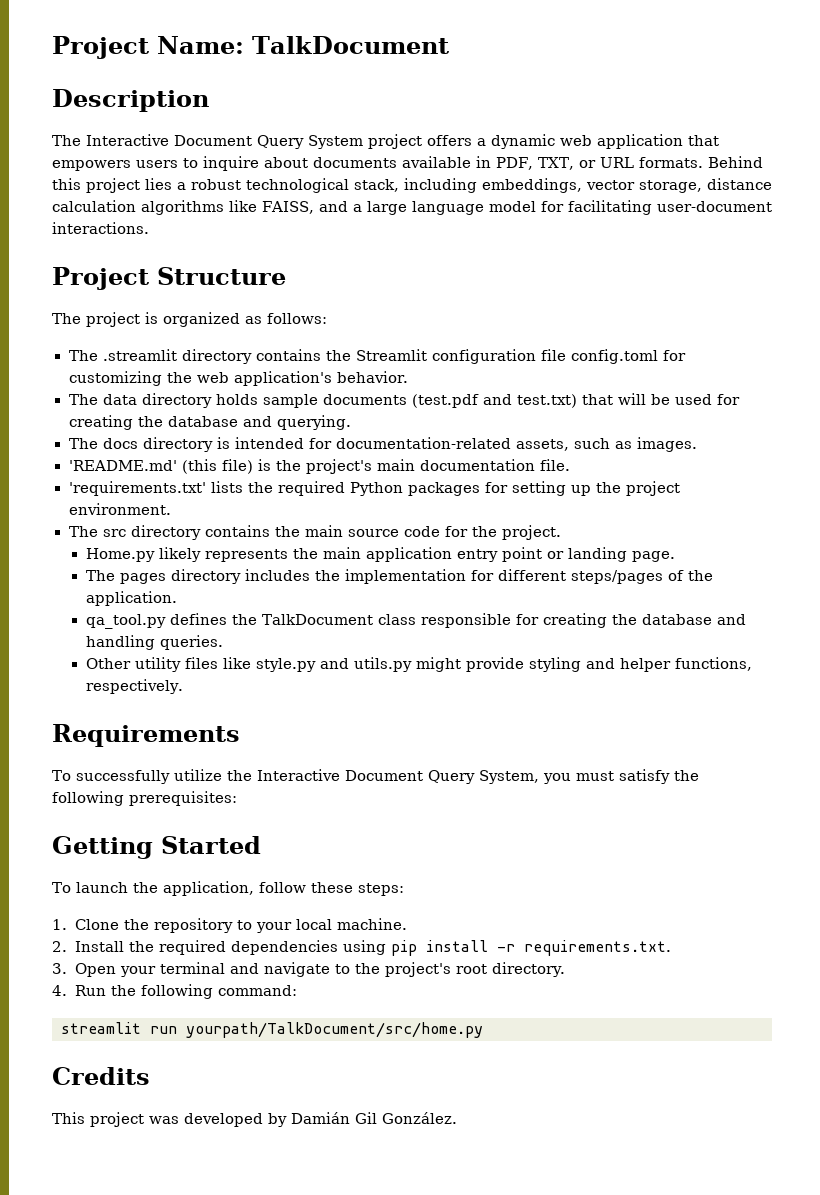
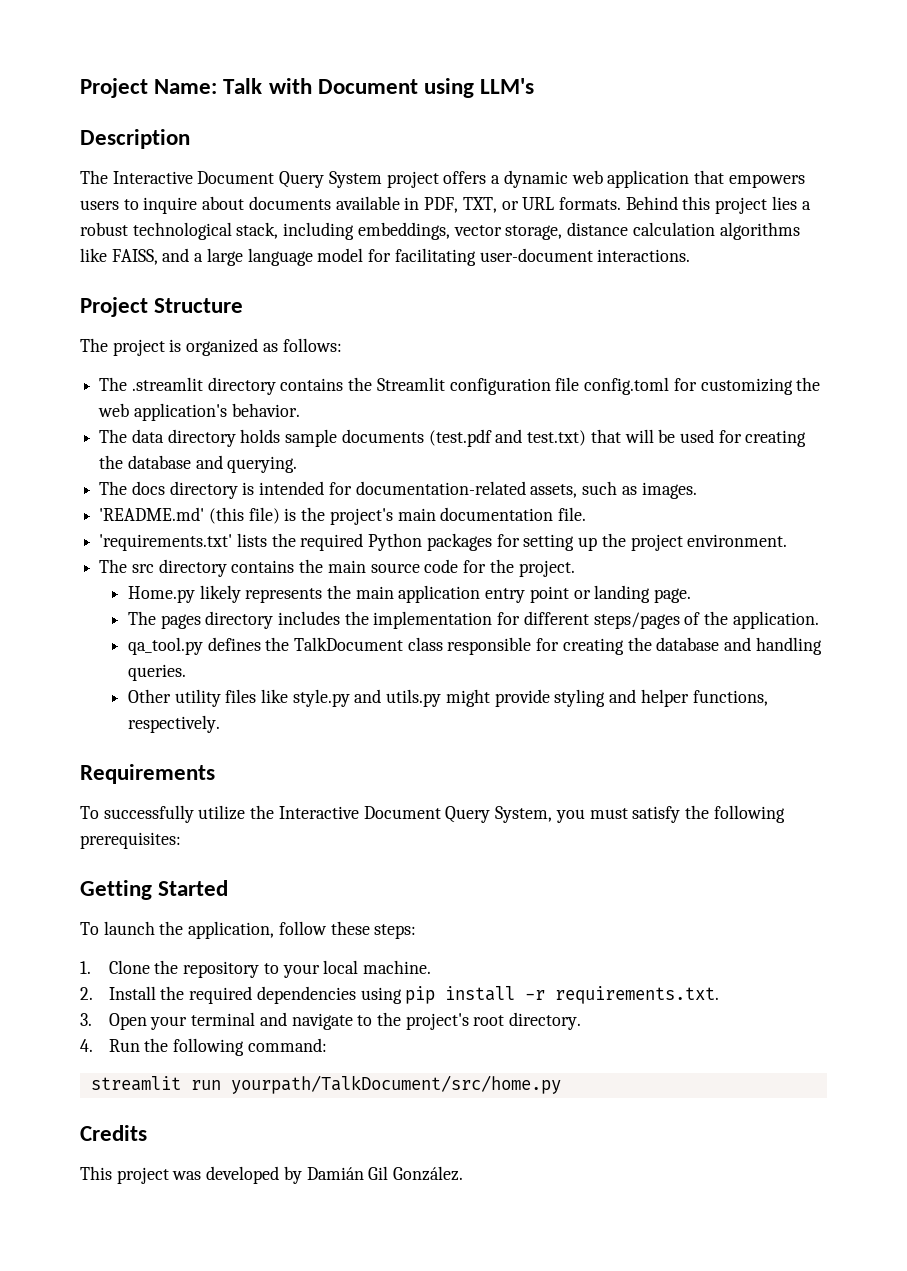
[252,36,449,54] TalkDocument -> [223,78,535,98] Talk with Document using LLM's

